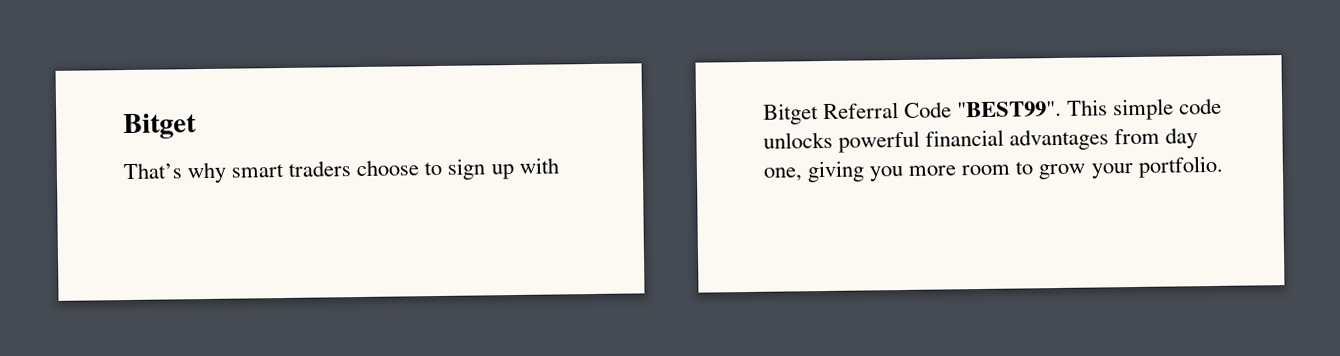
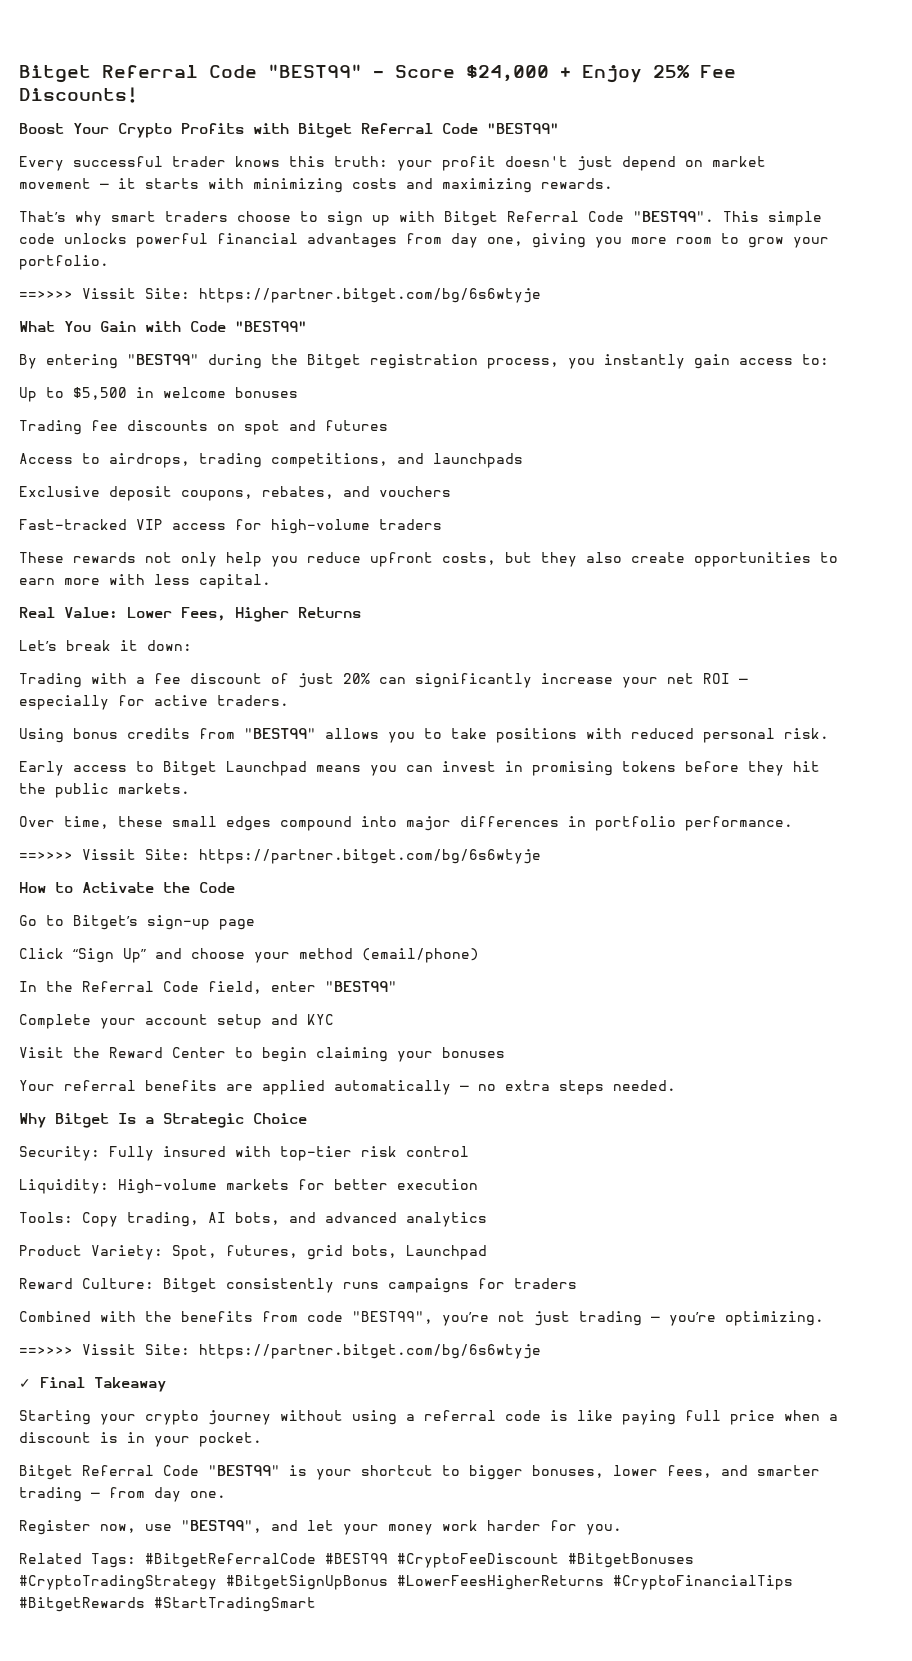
[123,113,197,140] Bitget -> [19,64,736,83] [19,87,138,103] [19,123,559,138] [19,156,766,171] [19,178,613,193] Bitget Referral Code "BEST99" - Score $24,000 + Enjoy 25% Fee Discounts! // Boost Your Crypto Profits with Bitget Referral Code "BEST99" // Every successful trader knows this truth: your profit doesn't just depend on market movement — it starts with minimizing costs and maximizing rewards.
(1224, 166) none -> [19,288,541,303] [19,321,307,332] [19,354,829,369] [19,387,298,402] [19,420,388,435] [19,453,523,468] [19,486,451,501] [19,519,442,534] [19,552,838,567] [19,574,271,589] [19,607,361,622] [19,640,192,651] [19,673,748,688] [19,695,289,710] [19,728,829,743] [19,761,820,776] [19,783,190,798] [19,816,793,831] [19,849,541,864] [19,882,235,893] [19,915,255,930] [19,948,479,963] [19,981,397,994] [19,1014,334,1029] [19,1047,505,1062] [19,1080,676,1095] [19,1113,307,1128] [19,1146,469,1161] [19,1179,478,1194] [19,1212,487,1227] [19,1245,487,1260] [19,1278,577,1293] [19,1311,824,1326] [19,1344,541,1359] [19,1377,166,1392] [19,1410,838,1425] [19,1432,262,1447] [19,1465,820,1480] [19,1487,226,1502] [19,1520,622,1535] [19,1553,694,1568] [19,1575,793,1590] [19,1597,316,1612] // ==>>>> Vissit Site: https://partner.bitget.com/bg/6s6wtyje // What You Gain with Code "BEST99" // By entering "BEST99" during the Bitget registration process, you instantly gain access to: // Up to $5,500 in welcome bonuses // Trading fee discounts on spot and futures // Access to airdrops, trading competitions, and launchpads // Exclusive deposit coupons, rebates, and vouchers // Fast-tracked VIP access for high-volume traders // These rewards not only help you reduce upfront costs, but they also create opportunities to earn more with less capital. // Real Value: Lower Fees, Higher Returns // Let’s break it down: // Trading with a fee discount of just 20% can significantly increase your net ROI — especially for active traders. // Using bonus credits from "BEST99" allows you to take positions with reduced personal risk. // Early access to Bitget Launchpad means you can invest in promising tokens before they hit the public markets. // Over time, these small edges compound into major differences in portfolio performance. // ==>>>> Vissit Site: https://partner.bitget.com/bg/6s6wtyje // How to Activate the Code // Go to Bitget’s sign-up page // Click “Sign Up” and choose your method (email/phone) // In the Referral Code field, enter "BEST99" // Complete your account setup and KYC // Visit the Reward Center to begin claiming your bonuses // Your referral benefits are applied automatically — no extra steps needed. // Why Bitget Is a Strategic Choice // Security: Fully insured with top-tier risk control // Liquidity: High-volume markets for better execution // Tools: Copy trading, AI bots, and advanced analytics // Product Variety: Spot, futures, grid bots, Launchpad // Reward Culture: Bitget consistently runs campaigns for traders // Combined with the benefits from code "BEST99", you’re not just trading — you’re optimizing. // ==>>>> Vissit Site: https://partner.bitget.com/bg/6s6wtyje // ✓ Final Takeaway // Starting your crypto journey without using a referral code is like paying full price when a discount is in your pocket. // Bitget Referral Code "BEST99" is your shortcut to bigger bonuses, lower fees, and smarter trading — from day one. // Register now, use "BEST99", and let your money work harder for you. // Related Tags: #BitgetReferralCode #BEST99 #CryptoFeeDiscount #BitgetBonuses #CryptoTradingStrategy #BitgetSignUpBonus #LowerFeesHigherReturns #CryptoFinancialTips #BitgetRewards #StartTradingSmart

